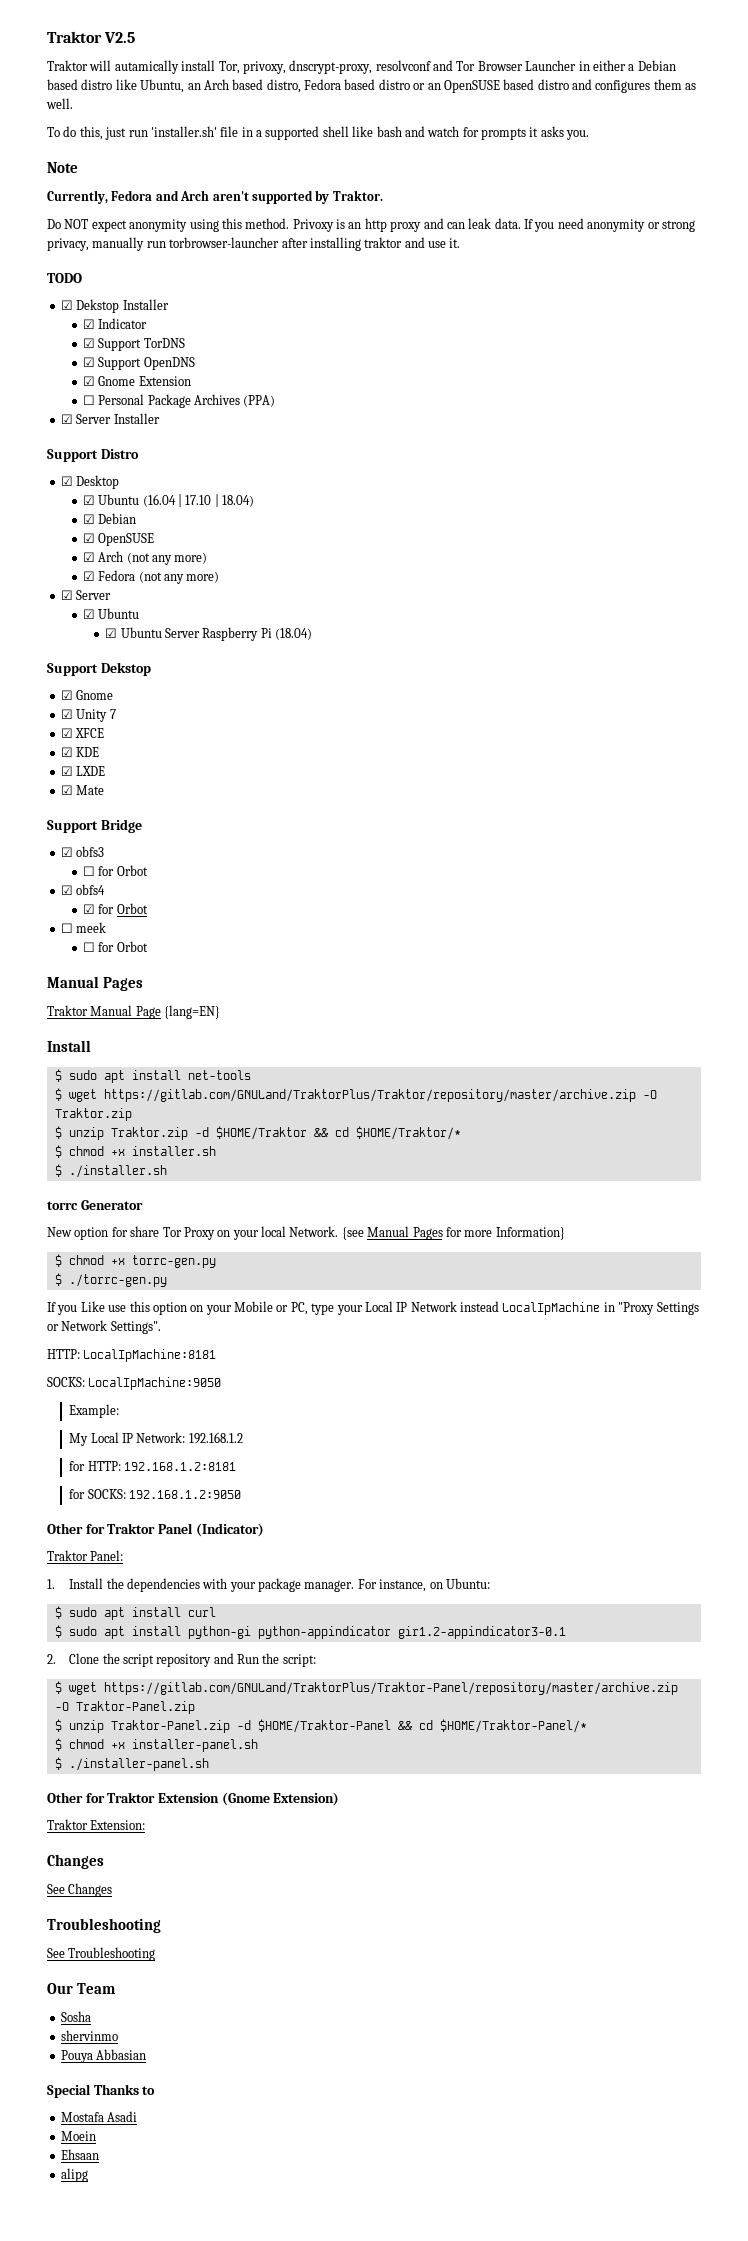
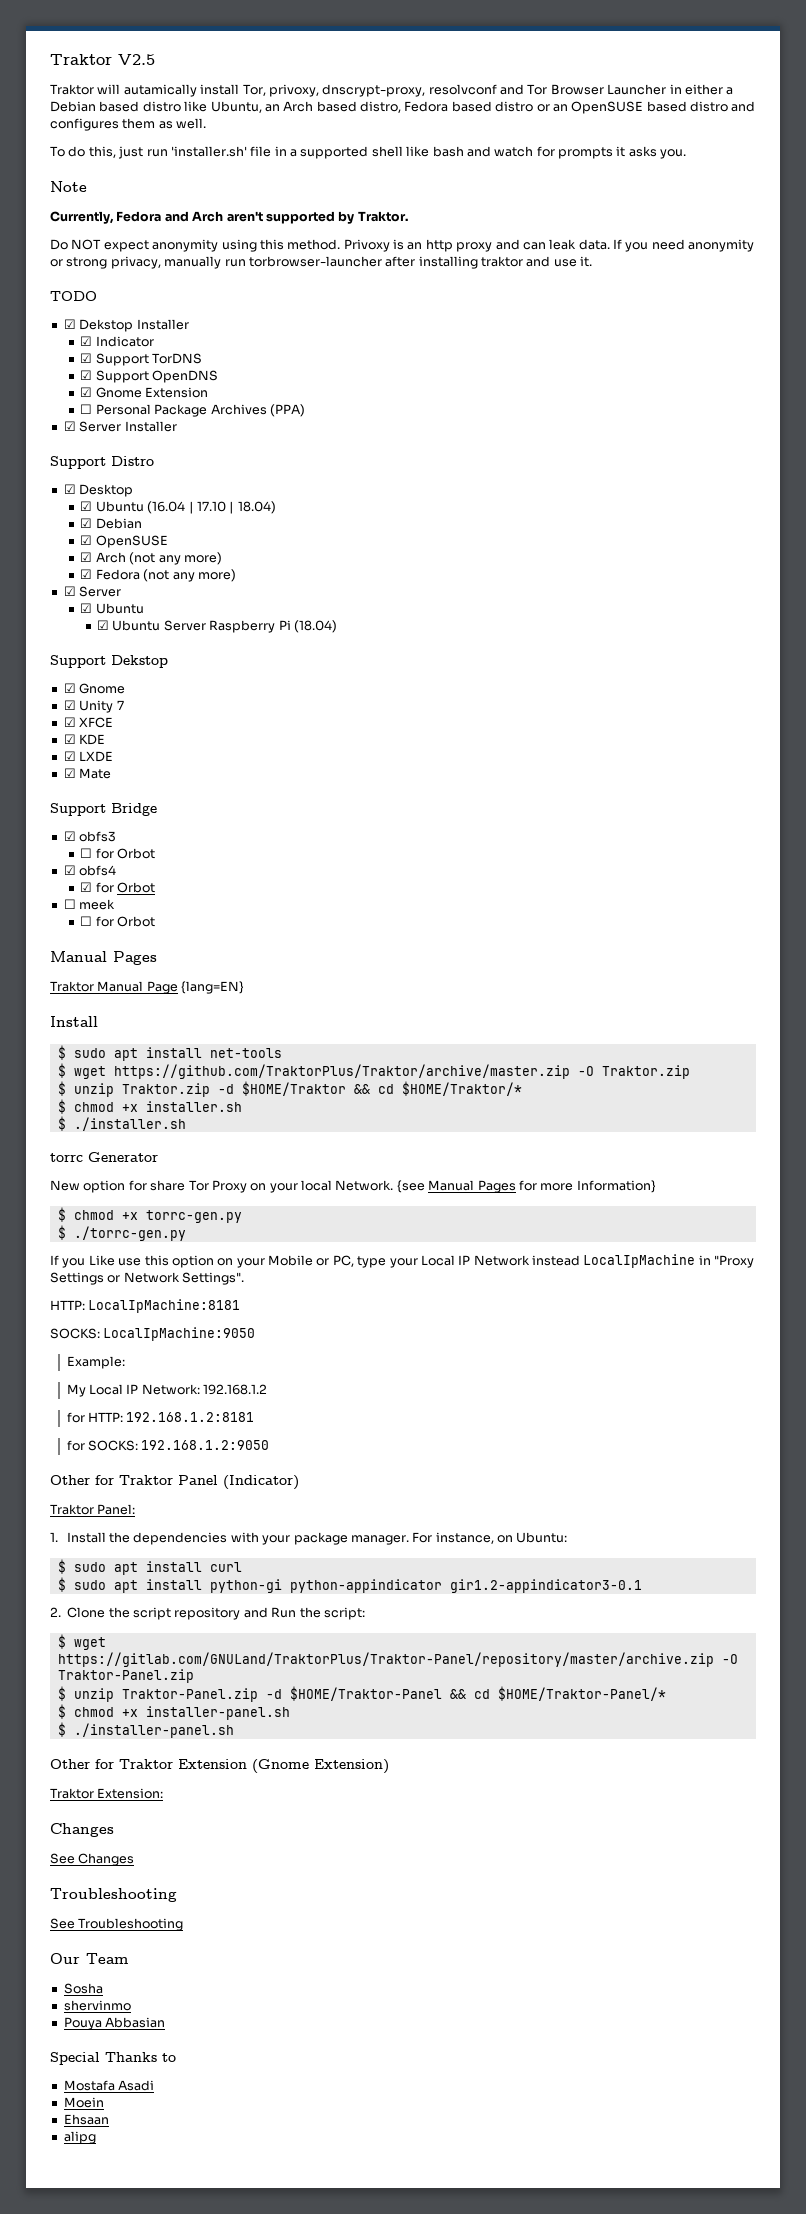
[103,1089,636,1102] https://gitlab.com/GNULand/TraktorPlus/Traktor/repository/master/archive.zip -> [113,1064,570,1079] https://github.com/TraktorPlus/Traktor/archive/master.zip

